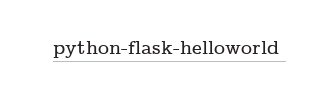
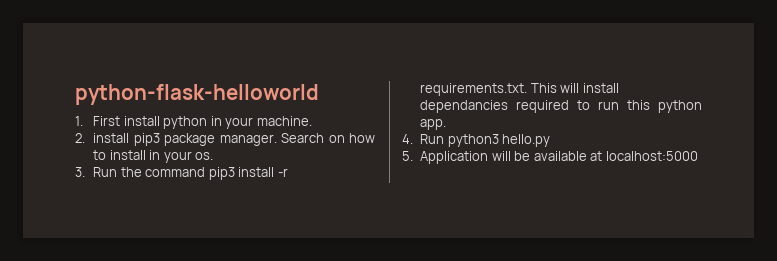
(279, 49) none -> [75,116,312,129] [75,133,375,146] [93,150,214,163] [75,167,288,180] [420,83,619,96] [420,100,702,113] [420,119,447,130] [402,134,551,147] [402,151,698,164] // 1. First install python in your machine. // 2. install pip3 package manager. Search on how to install in your os. // 3. Run the command pip3 install -r requirements.txt. This will install dependancies required to run this python app. // 4. Run python3 hello.py // 5. Application will be available at localhost:5000

